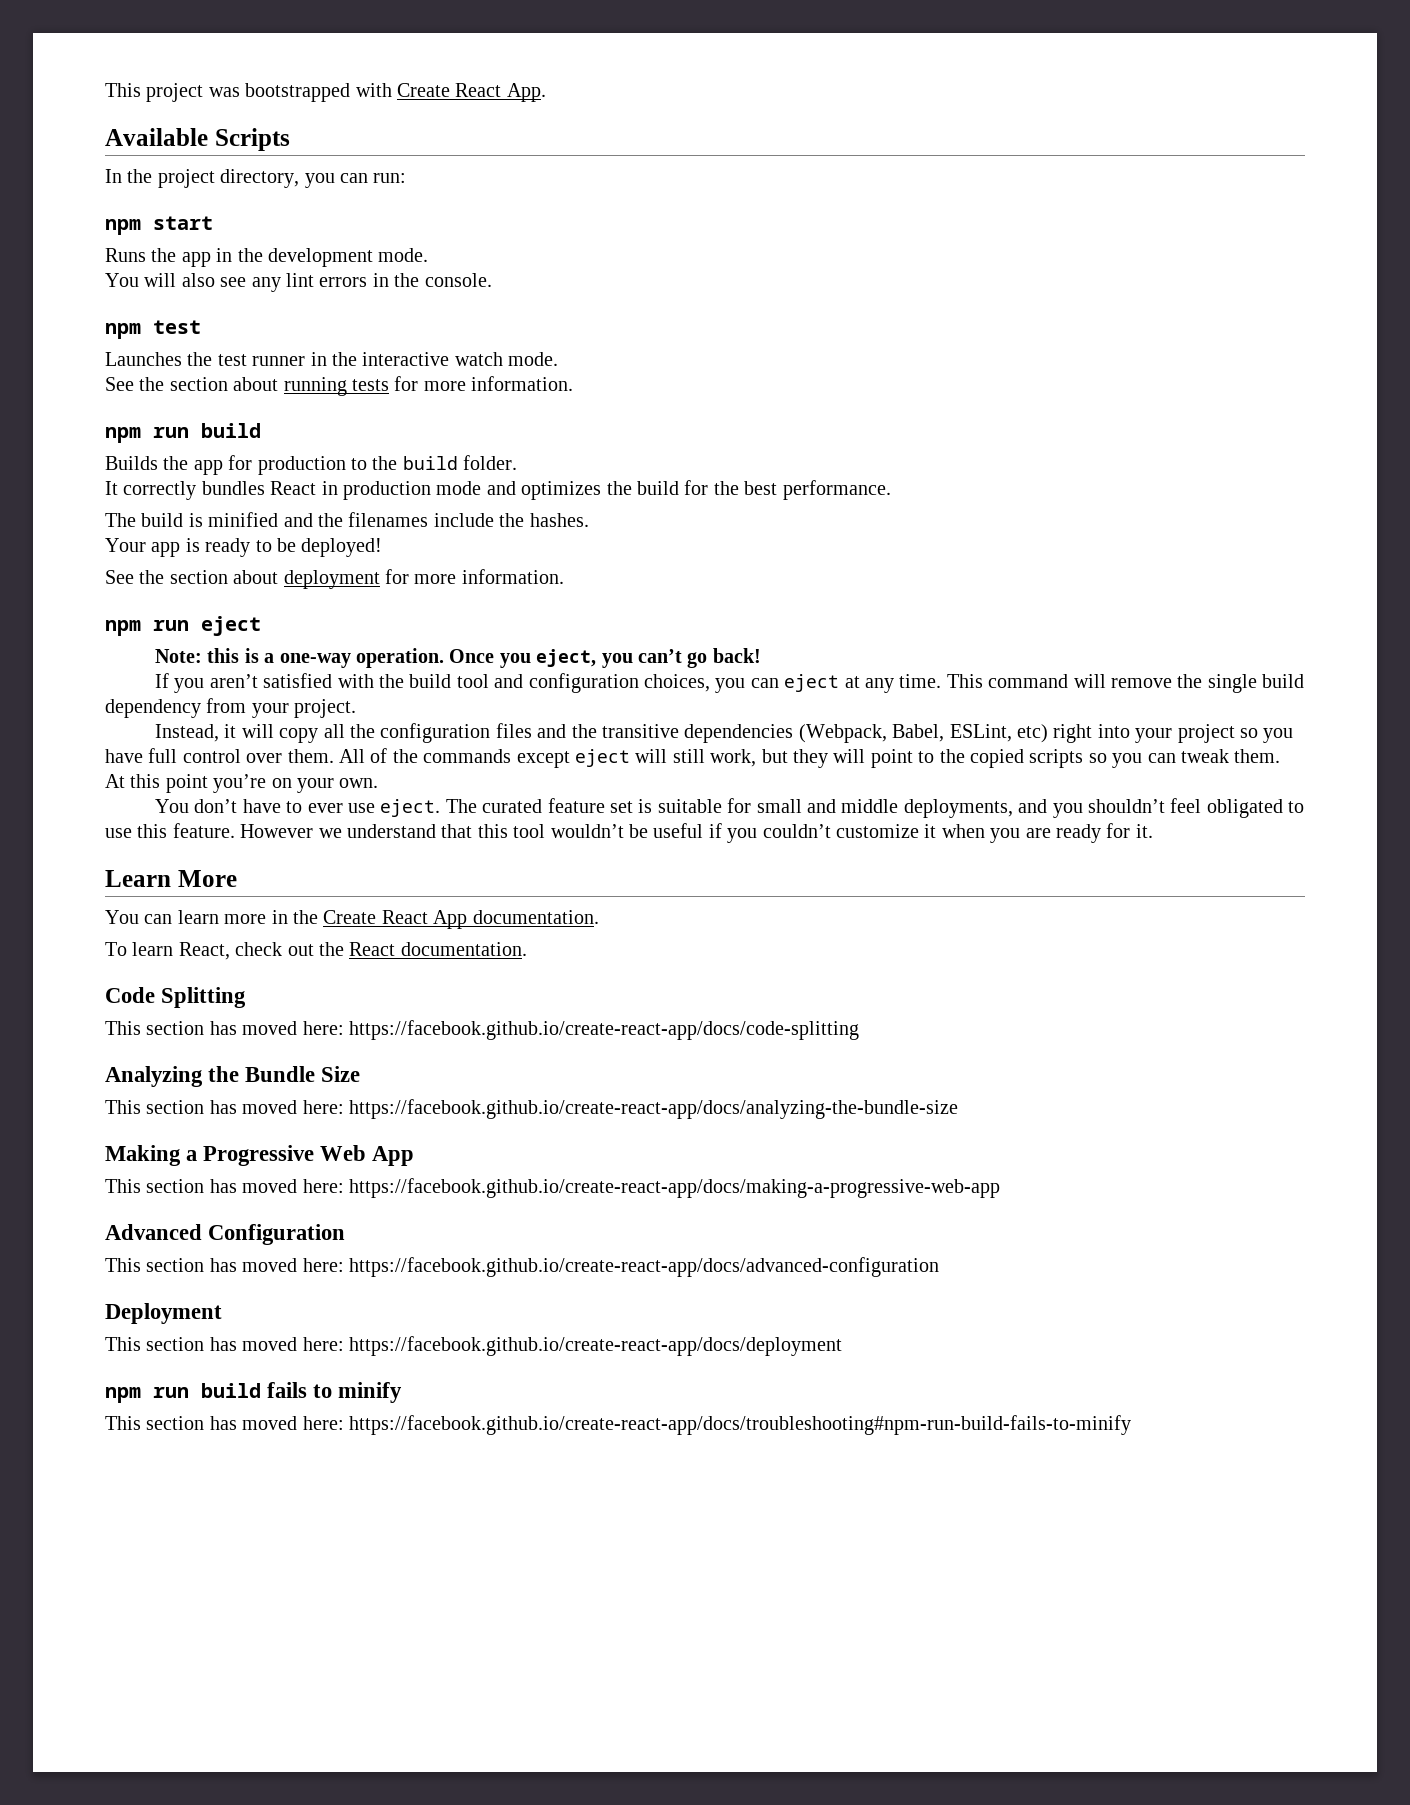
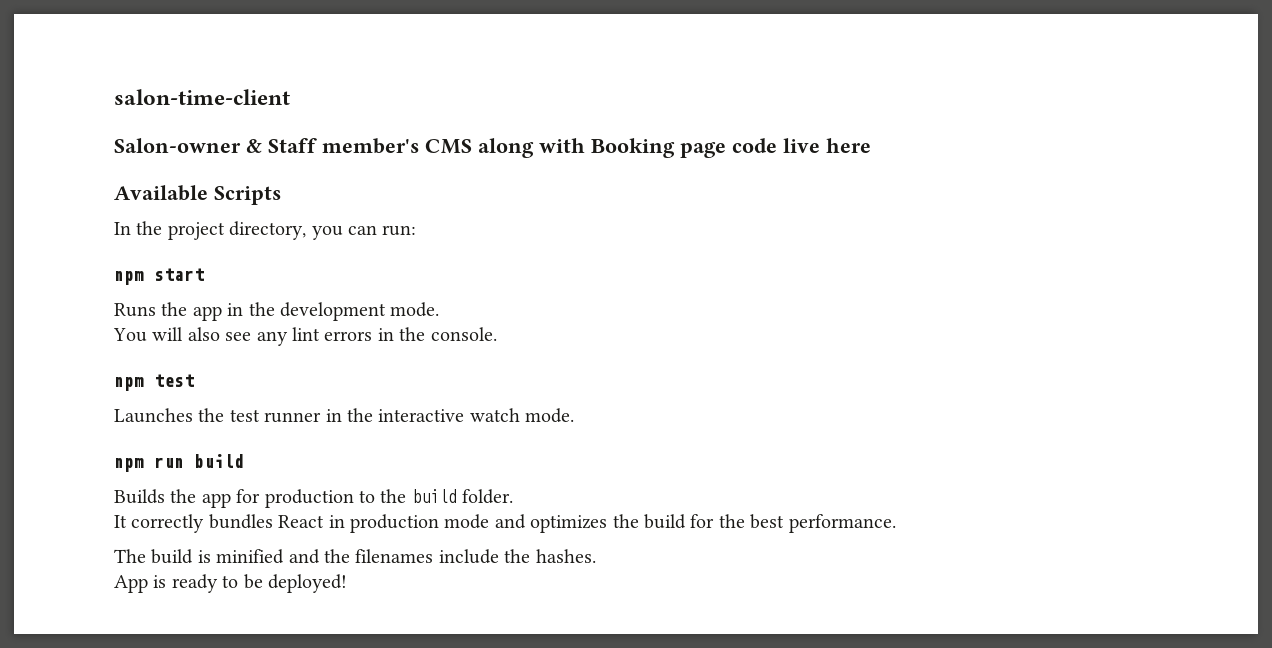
[105,83,546,102] This project was bootstrapped with Create React App. -> [114,89,290,105] [114,138,871,158] salon-time-client // Salon-owner & Staff member's CMS along with Booking page code live here
[105,376,574,396] // See the section about running tests for more information. -> (575, 415) none
[105,538,181,557] Your app -> [114,575,148,593] App
[105,569,564,589] [105,616,261,636] [154,648,761,668] [154,673,1305,693] [105,698,357,718] [154,723,1294,743] [105,748,1281,768] [105,774,379,793] [154,798,1305,818] [105,823,1153,843] [105,870,237,887] [105,910,599,929] [105,942,527,960] [105,987,247,1008] [105,1020,859,1040] [105,1066,361,1087] [105,1099,958,1119] [105,1145,415,1166] [105,1178,1000,1198] [105,1224,346,1245] [105,1257,939,1277] [105,1303,222,1324] [105,1336,842,1356] [105,1382,403,1403] [105,1415,1131,1435] // See the section about deployment for more information. // npm run eject // Note: this is a one-way operation. Once you eject, you can’t go back! // If you aren’t satisfied with the build tool and configuration choices, you can eject at any time. This command will remove the single build dependency from your project. // Instead, it will copy all the configuration files and the transitive dependencies (Webpack, Babel, ESLint, etc) right into your project so you have full control over them. All of the commands except eject will still work, but they will point to the copied scripts so you can tweak them. At this point you’re on your own. // You don’t have to ever use eject. The curated feature set is suitable for small and middle deployments, and you shouldn’t feel obligated to use this feature. However we understand that this tool wouldn’t be useful if you couldn’t customize it when you are ready for it. // Learn More // You can learn more in the Create React App documentation. // To learn React, check out the React documentation. // Code Splitting // This section has moved here: https://facebook.github.io/create-react-app/docs/code-splitting // Analyzing the Bundle Size // This section has moved here: https://facebook.github.io/create-react-app/docs/analyzing-the-bundle-size // Making a Progressive Web App // This section has moved here: https://facebook.github.io/create-react-app/docs/making-a-progressive-web-app // Advanced Configuration // This section has moved here: https://facebook.github.io/create-react-app/docs/advanced-configuration // Deployment // This section has moved here: https://facebook.github.io/create-react-app/docs/deployment // npm run build fails to minify // This section has moved here: https://facebook.github.io/create-react-app/docs/troubleshooting#npm-run-build-fails-to-minify -> (347, 583) none

